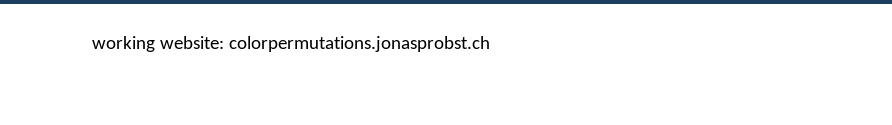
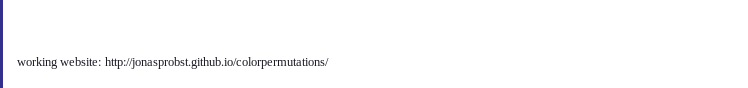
[228,36,490,52] colorpermutations.jonasprobst.ch -> [104,57,329,69] http://jonasprobst.github.io/colorpermutations/

